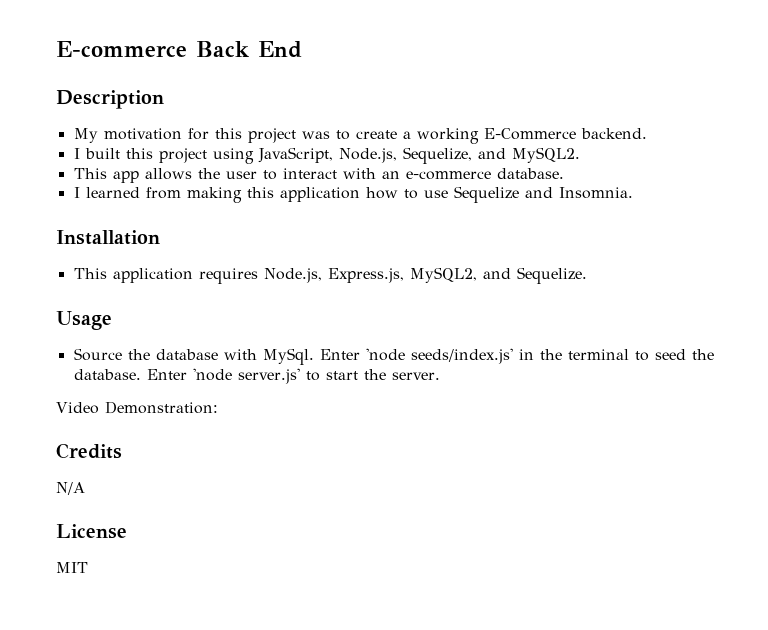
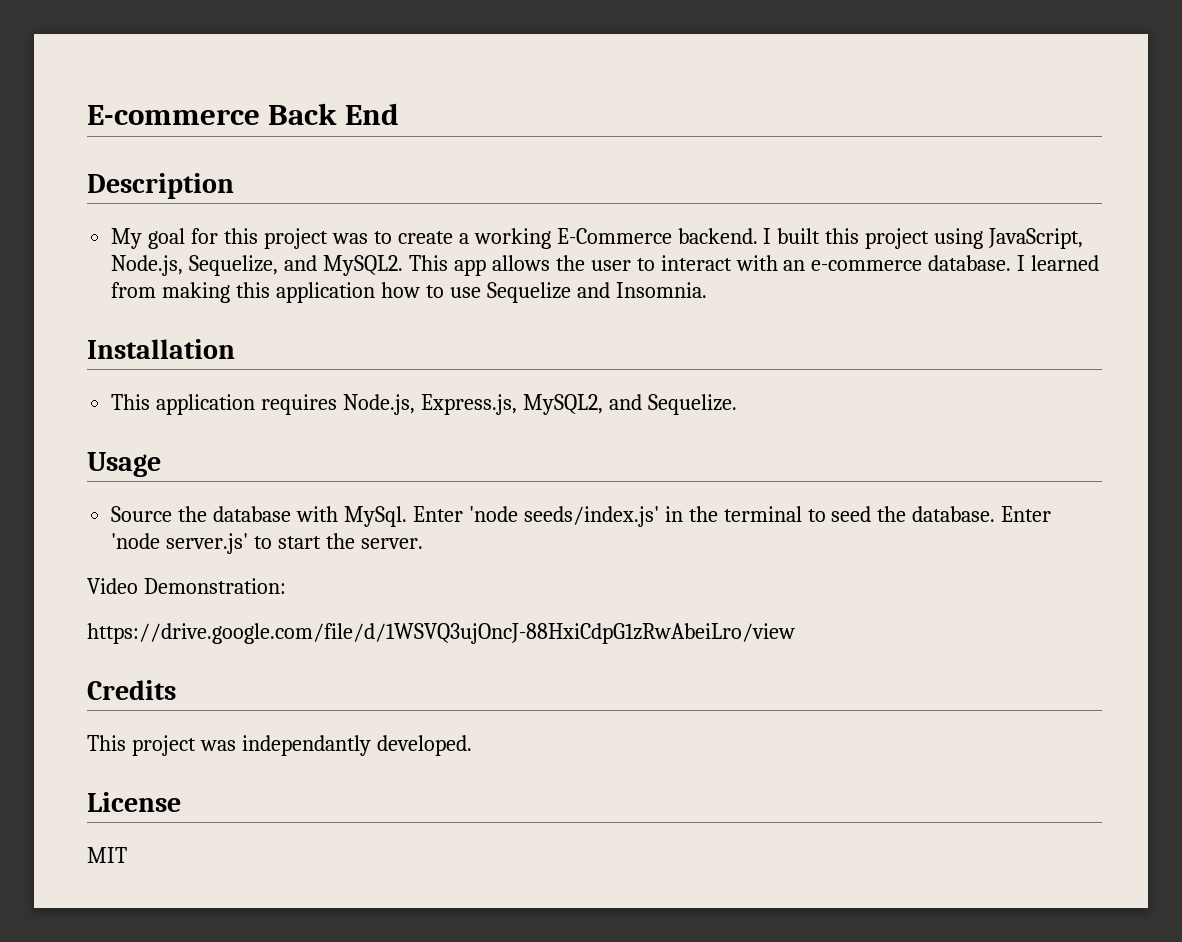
[103,128,182,140] motivation -> [148,228,186,249] goal
(647, 133) // -> (758, 236) none
(580, 155) // -> (404, 265) none
(564, 173) // -> (1012, 263) none
(218, 407) none -> [87,623,795,644] // https://drive.google.com/file/d/1WSVQ3ujOncJ-88HxiCdpG1zRwAbeiLro/view
[56,482,85,495] N/A -> [87,735,472,756] This project was independantly developed.

